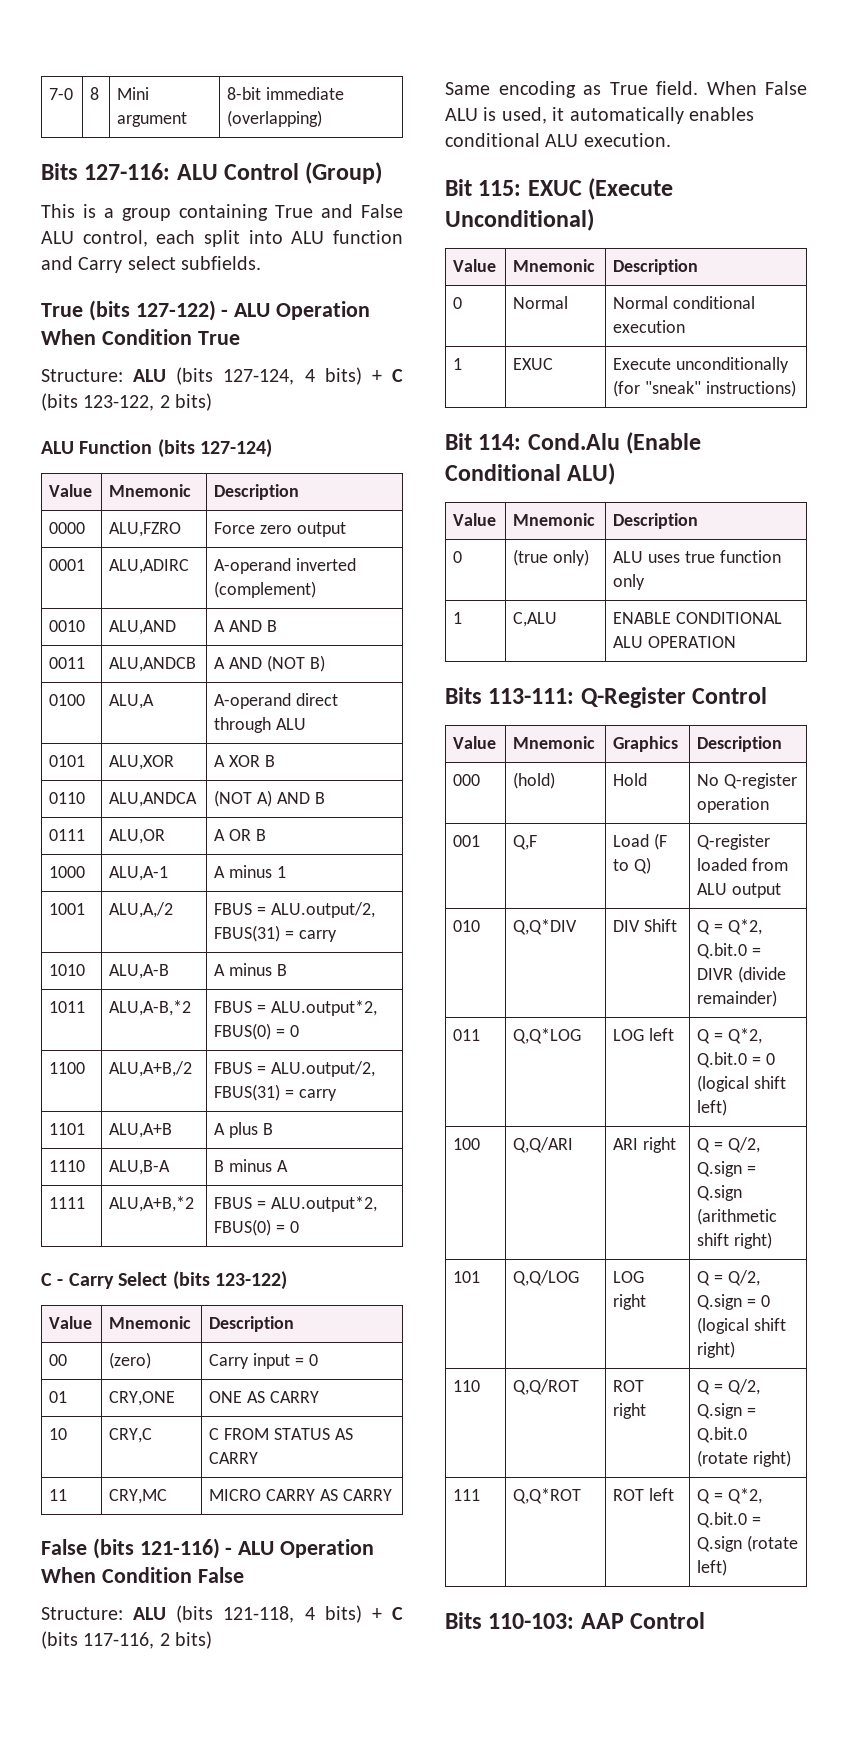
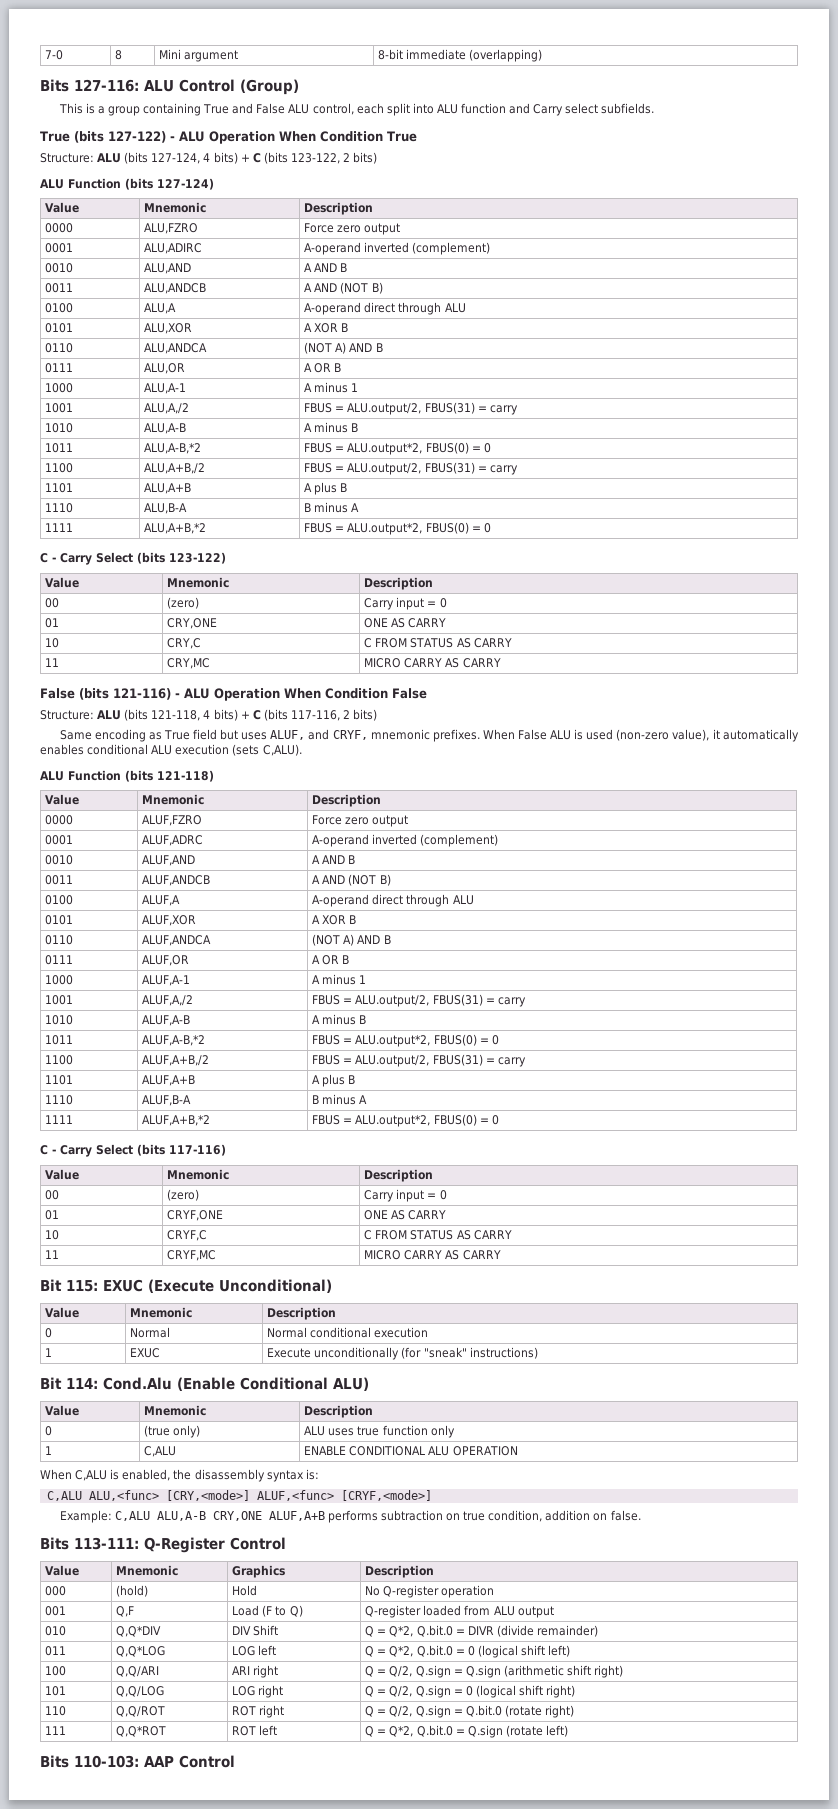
[656,81,698,95] field. -> [193,729,480,742] field but uses ALUF, and CRYF, mnemonic prefixes.
[501,107,547,124] used, -> [586,729,710,741] used (non-zero value),
[583,133,671,147] execution. -> [175,744,302,756] [40,770,214,782] [45,794,80,805] [142,794,205,805] [312,794,382,807] [45,815,74,825] [142,815,203,826] [312,815,409,827] [45,835,74,845] [142,835,204,846] [312,834,499,847] [45,855,74,865] [142,855,196,866] [312,855,356,864] [45,875,74,885] [142,875,211,886] [312,874,391,886] [45,895,74,905] [142,895,181,906] [312,894,474,907] [45,915,74,925] [142,915,197,926] [312,915,357,925] [45,935,74,945] [142,935,212,946] [312,934,391,946] [45,955,74,965] [142,955,190,966] [312,955,350,965] [45,975,74,985] [142,975,191,986] [312,974,367,985] [45,995,74,1005] [142,995,194,1006] [312,994,526,1007] [45,1015,74,1025] [142,1015,191,1026] [312,1014,367,1025] [45,1035,74,1045] [142,1035,206,1046] [312,1034,499,1047] [45,1055,74,1065] [142,1055,210,1066] [312,1054,526,1067] [45,1075,74,1085] [142,1075,196,1086] [312,1074,356,1087] [45,1095,74,1105] [142,1095,192,1106] [312,1094,368,1105] [45,1115,74,1124] [142,1115,211,1126] [312,1114,499,1127] [40,1144,226,1157] [45,1169,80,1180] [167,1169,230,1180] [364,1169,434,1182] [45,1190,60,1200] [167,1189,200,1201] [364,1189,447,1202] [45,1210,60,1220] [167,1210,224,1221] [364,1210,447,1220] [45,1230,60,1240] [167,1230,208,1241] [364,1230,512,1240] [45,1250,60,1259] [167,1250,217,1261] [364,1250,501,1260] execution (sets C,ALU). // ALU Function (bits 121-118) // Value | Mnemonic | Description // 0000 | ALUF,FZRO | Force zero output // 0001 | ALUF,ADRC | A-operand inverted (complement) // 0010 | ALUF,AND | A AND B // 0011 | ALUF,ANDCB | A AND (NOT B) // 0100 | ALUF,A | A-operand direct through ALU // 0101 | ALUF,XOR | A XOR B // 0110 | ALUF,ANDCA | (NOT A) AND B // 0111 | ALUF,OR | A OR B // 1000 | ALUF,A-1 | A minus 1 // 1001 | ALUF,A,/2 | FBUS = ALU.output/2, FBUS(31) = carry // 1010 | ALUF,A-B | A minus B // 1011 | ALUF,A-B,*2 | FBUS = ALU.output*2, FBUS(0) = 0 // 1100 | ALUF,A+B,/2 | FBUS = ALU.output/2, FBUS(31) = carry // 1101 | ALUF,A+B | A plus B // 1110 | ALUF,B-A | B minus A // 1111 | ALUF,A+B,*2 | FBUS = ALU.output*2, FBUS(0) = 0 // C - Carry Select (bits 117-116) // Value | Mnemonic | Description // 00 | (zero) | Carry input = 0 // 01 | CRYF,ONE | ONE AS CARRY // 10 | CRYF,C | C FROM STATUS AS CARRY // 11 | CRYF,MC | MICRO CARRY AS CARRY
(737, 642) none -> [40,1469,319,1482] [46,1490,432,1501] [59,1510,641,1523] // When C,ALU is enabled, the disassembly syntax is: // C,ALU ALU,<func> [CRY,<mode>] ALUF,<func> [CRYF,<mode>] // Example: C,ALU ALU,A-B CRY,ONE ALUF,A+B performs subtraction on true condition, addition on false.

